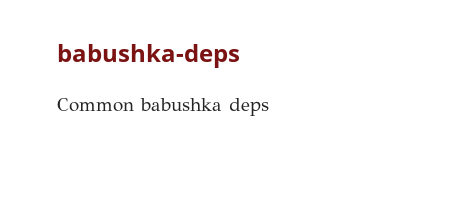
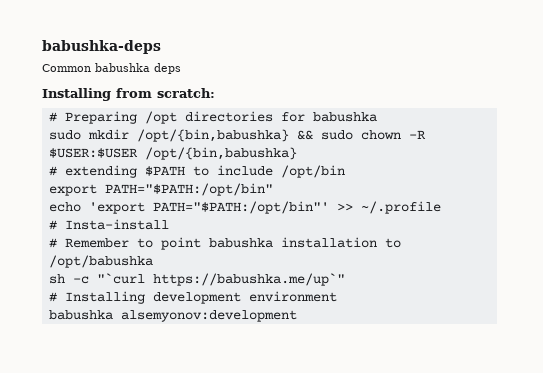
(269, 107) none -> [42,88,215,101] [48,111,377,124] [48,129,426,142] [48,147,297,160] [48,165,345,178] [48,183,273,196] [48,201,441,214] [48,219,169,230] [48,237,401,250] [48,255,153,268] [48,273,345,286] [48,291,337,304] [48,310,297,322] // Installing from scratch: // # Preparing /opt directories for babushka // sudo mkdir /opt/{bin,babushka} && sudo chown -R $USER:$USER /opt/{bin,babushka} // # extending $PATH to include /opt/bin // export PATH="$PATH:/opt/bin" // echo 'export PATH="$PATH:/opt/bin"' >> ~/.profile // # Insta-install // # Remember to point babushka installation to /opt/babushka // sh -c "`curl https://babushka.me/up`" // # Installing development environment // babushka alsemyonov:development

